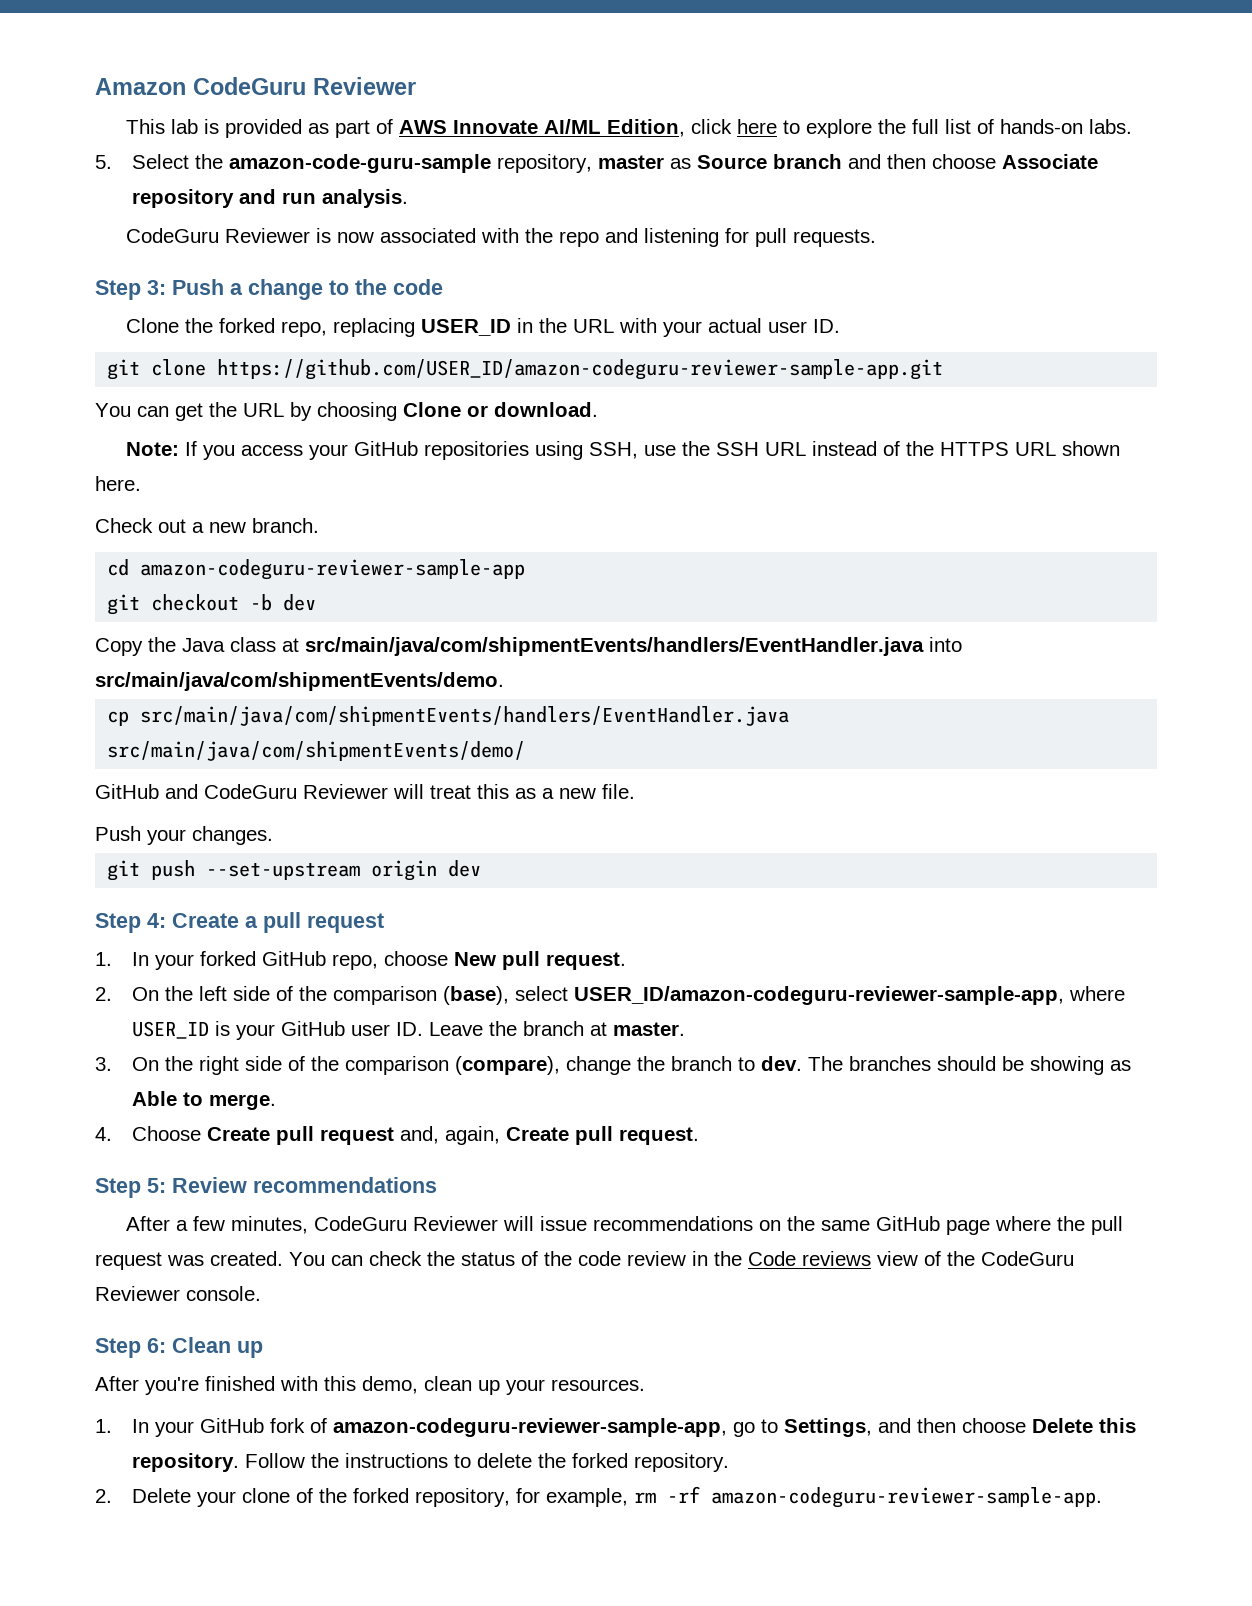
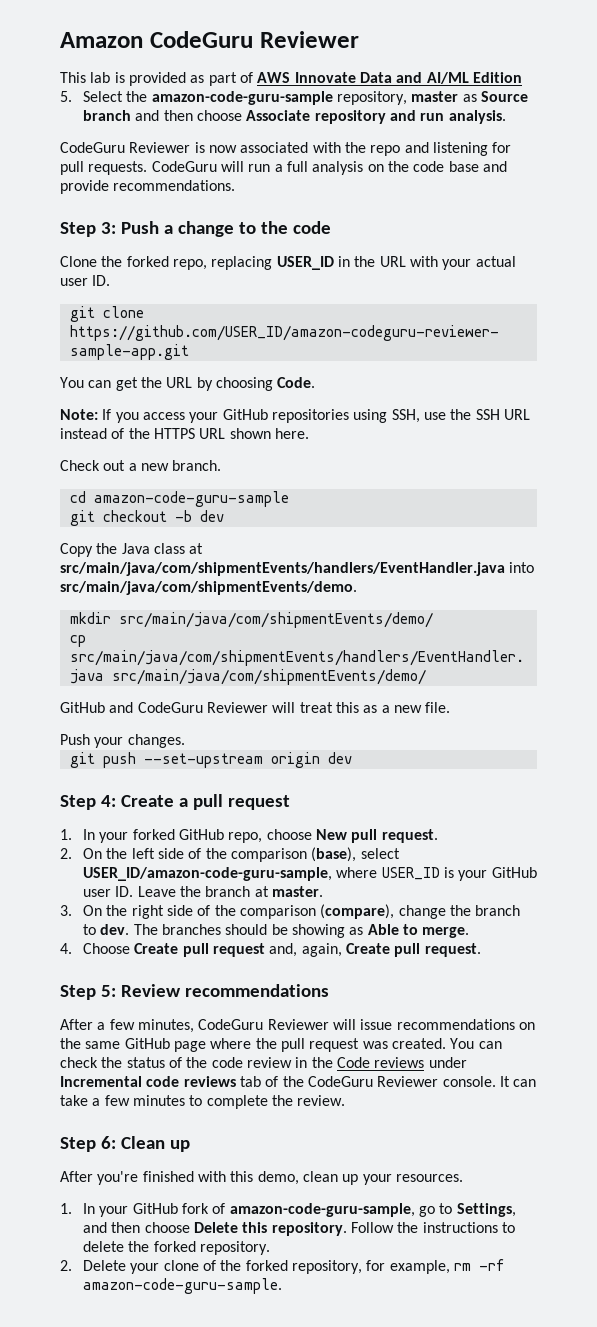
[543,119,1132,138] AI/ML Edition, click here to explore the full list of hands-on labs. -> [359,72,522,84] Data and AI/ML Edition
(876, 238) none -> [151,161,507,175] [60,180,236,194] CodeGuru will run a full analysis on the code base and provide recommendations.
[403,402,598,417] Clone or download. -> [277,377,316,388] Code.
[140,559,526,580] amazon-codeguru-reviewer-sample-app -> [93,491,289,507] amazon-code-guru-sample
(504, 681) none -> [69,612,433,628] // mkdir src/main/java/com/shipmentEvents/demo/
[574,986,1065,1005] USER_ID/amazon-codeguru-reviewer-sample-app, -> [83,867,333,881] USER_ID/amazon-code-guru-sample,
[877,1251,918,1266] view -> [428,1057,467,1068] [60,1076,261,1087] under Incremental code reviews tab
(261, 1293) none -> [499,1076,537,1087] [60,1095,346,1109] It can take a few minutes to complete the review.
[333,1418,728,1437] amazon-codeguru-reviewer-sample-app, -> [229,1203,415,1217] amazon-code-guru-sample,
[711,1487,1103,1508] amazon-codeguru-reviewer-sample-app. -> [83,1278,283,1294] amazon-code-guru-sample.

